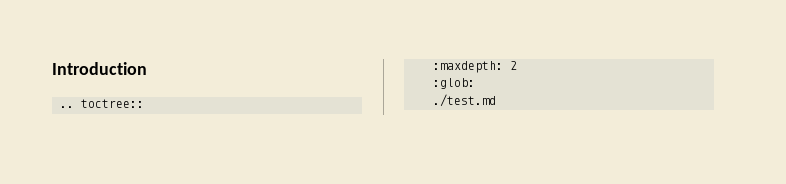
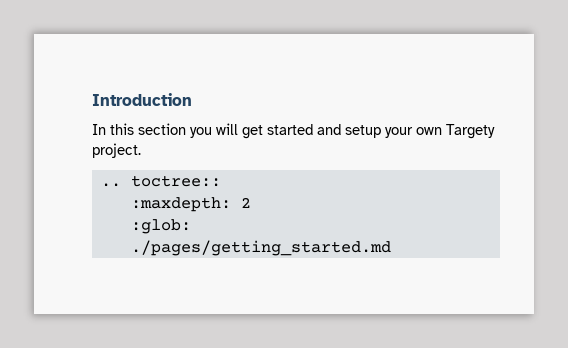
(147, 68) none -> [92,123,495,139] [92,143,141,158] // In this section you will get started and setup your own Targety project.
[433,94,497,107] ./test.md -> [130,240,391,256] ./pages/getting_started.md

